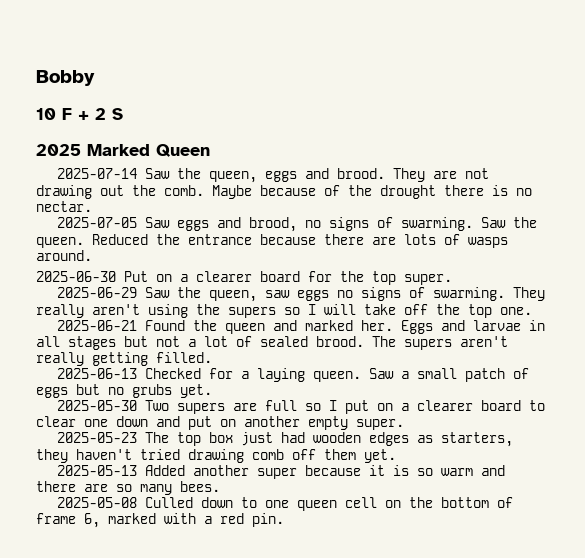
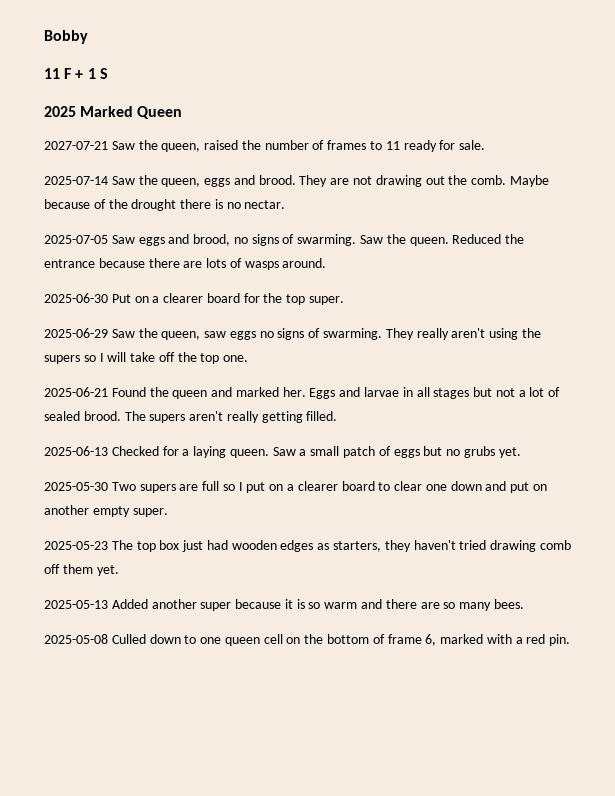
[36,108,56,120] 10 -> [44,68,60,79] 11
[95,108,106,120] 2 -> [87,68,96,79] 1
(210, 150) none -> [44,140,486,152] // 2027-07-21 Saw the queen, raised the number of frames to 11 ready for sale.

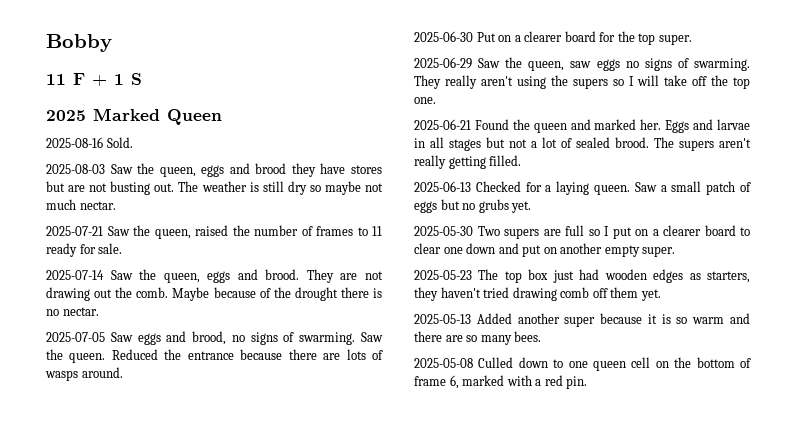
[44,141,108,150] 2027-07-21 -> [46,137,133,148] [46,163,382,177] [46,181,383,195] [46,199,116,210] [46,226,103,236] 2025-08-16 Sold. // 2025-08-03 Saw the queen, eggs and brood they have stores but are not busting out. The weather is still dry so maybe not much nectar. // 2025-07-21

